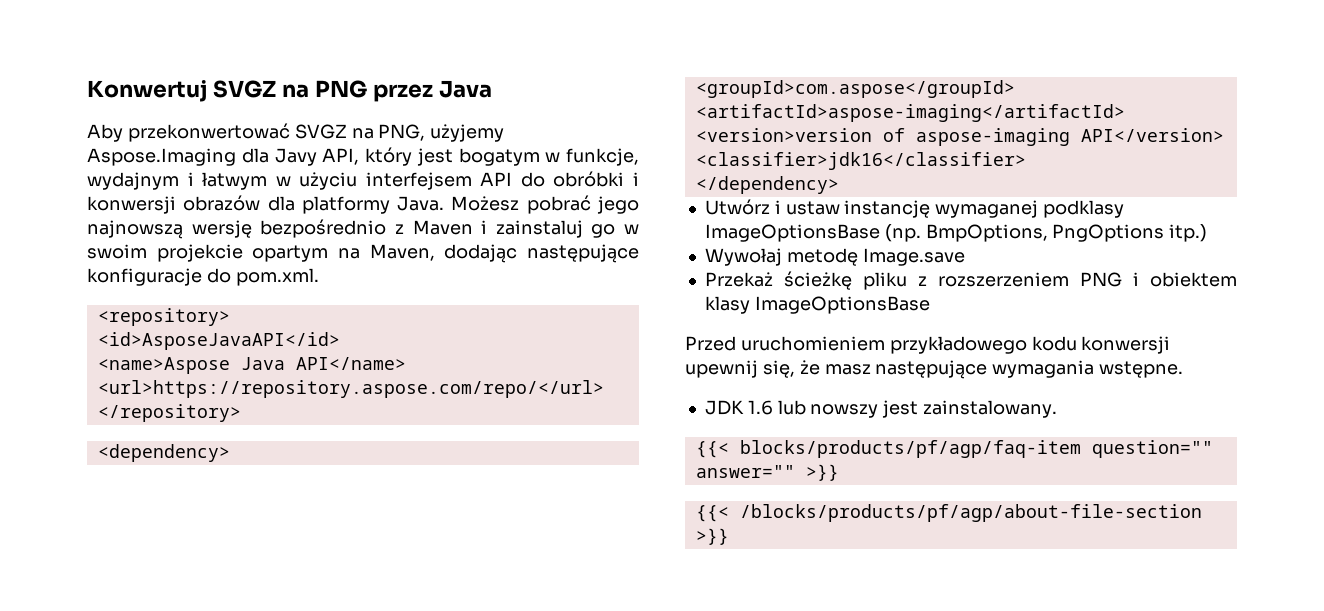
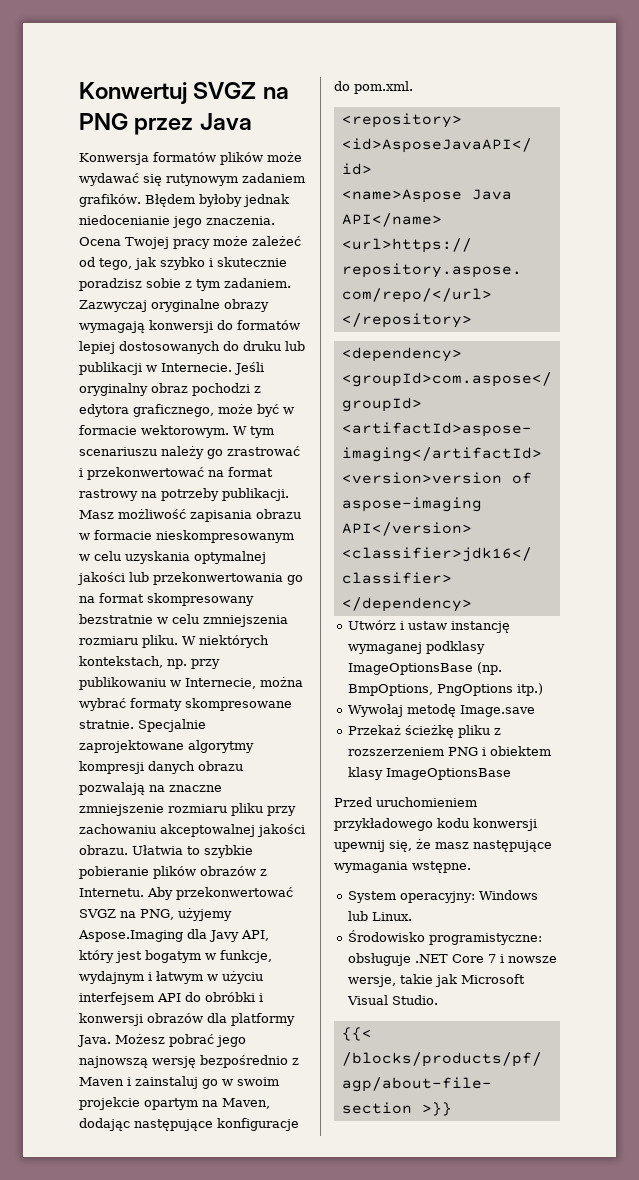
(492, 89) none -> [79,152,302,165] [79,173,305,186] [79,194,289,207] [79,215,275,228] [79,236,301,249] [79,257,287,270] [79,278,291,291] [79,299,269,312] [79,320,300,333] [79,341,305,354] [79,362,264,375] [79,383,261,396] [79,404,294,417] [79,425,274,438] [79,446,300,459] [79,467,273,480] [79,488,289,501] [79,509,301,522] [79,530,294,543] [79,551,266,564] [77,572,303,585] [79,593,254,606] [79,614,288,627] [79,635,269,648] [79,656,220,669] [79,677,303,690] [79,698,292,711] [79,719,206,732] [79,740,254,753] [79,761,243,774] [79,782,222,795] [79,803,296,816] [79,824,305,837] [79,845,253,858] [79,866,267,879] [79,888,144,897] Konwersja formatów plików może wydawać się rutynowym zadaniem grafików. Błędem byłoby jednak niedocenianie jego znaczenia. Ocena Twojej pracy może zależeć od tego, jak szybko i skutecznie poradzisz sobie z tym zadaniem. Zazwyczaj oryginalne obrazy wymagają konwersji do formatów lepiej dostosowanych do druku lub publikacji w Internecie. Jeśli oryginalny obraz pochodzi z edytora graficznego, może być w formacie wektorowym. W tym scenariuszu należy go zrastrować i przekonwertować na format rastrowy na potrzeby publikacji. Masz możliwość zapisania obrazu w formacie nieskompresowanym w celu uzyskania optymalnej jakości lub przekonwertowania go na format skompresowany bezstratnie w celu zmniejszenia rozmiaru pliku. W niektórych kontekstach, np. przy publikowaniu w Internecie, można wybrać formaty skompresowane stratnie. Specjalnie zaprojektowane algorytmy kompresji danych obrazu pozwalają na znaczne zmniejszenie rozmiaru pliku przy zachowaniu akceptowalnej jakości obrazu. Ułatwia to szybkie pobieranie plików obrazów z Internetu.
[704,400,1058,418] [695,440,1213,458] [695,464,839,481] JDK 1.6 lub nowszy jest zainstalowany. // {{< blocks/products/pf/agp/faq-item question="" answer="" >}} -> [348,890,539,903] [348,911,413,921] [348,930,543,945] [348,953,558,966] [348,974,526,987] [347,995,439,1005] System operacyjny: Windows lub Linux. // Środowisko programistyczne: obsługuje .NET Core 7 i nowsze wersje, takie jak Microsoft Visual Studio.

